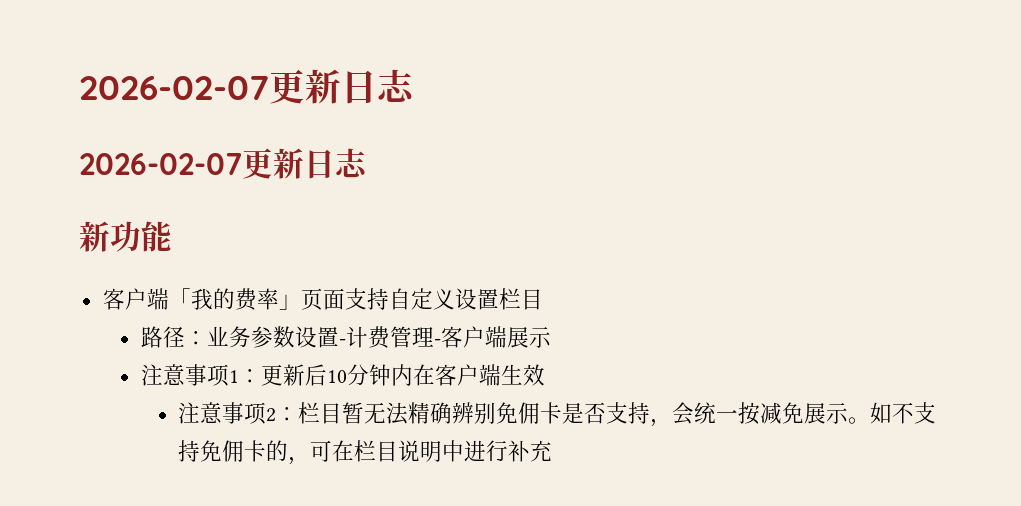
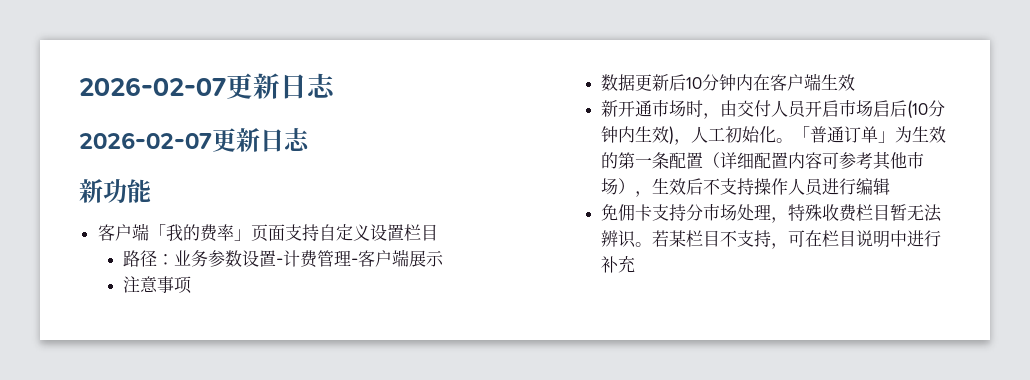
[228,369,261,383] 1： -> [601,74,636,91] // 数据
[178,402,937,427] [178,440,289,462] 注意事项2：栏目暂无法精确辨别免佣卡是否支持，会统一按减免展示。如不支持免佣卡的 -> [601,100,946,119] [601,126,947,145] [601,151,925,170] [601,178,891,197] [601,204,943,223] [601,230,772,248] 新开通市场时，由交付人员开启市场启后(10分钟内生效)，人工初始化。「普通订单」为生效的第一条配置（详细配置内容可参考其他市场），生效后不支持操作人员进行编辑 // 免佣卡支持分市场处理，特殊收费栏目暂无法辨识。若某栏目不支持

